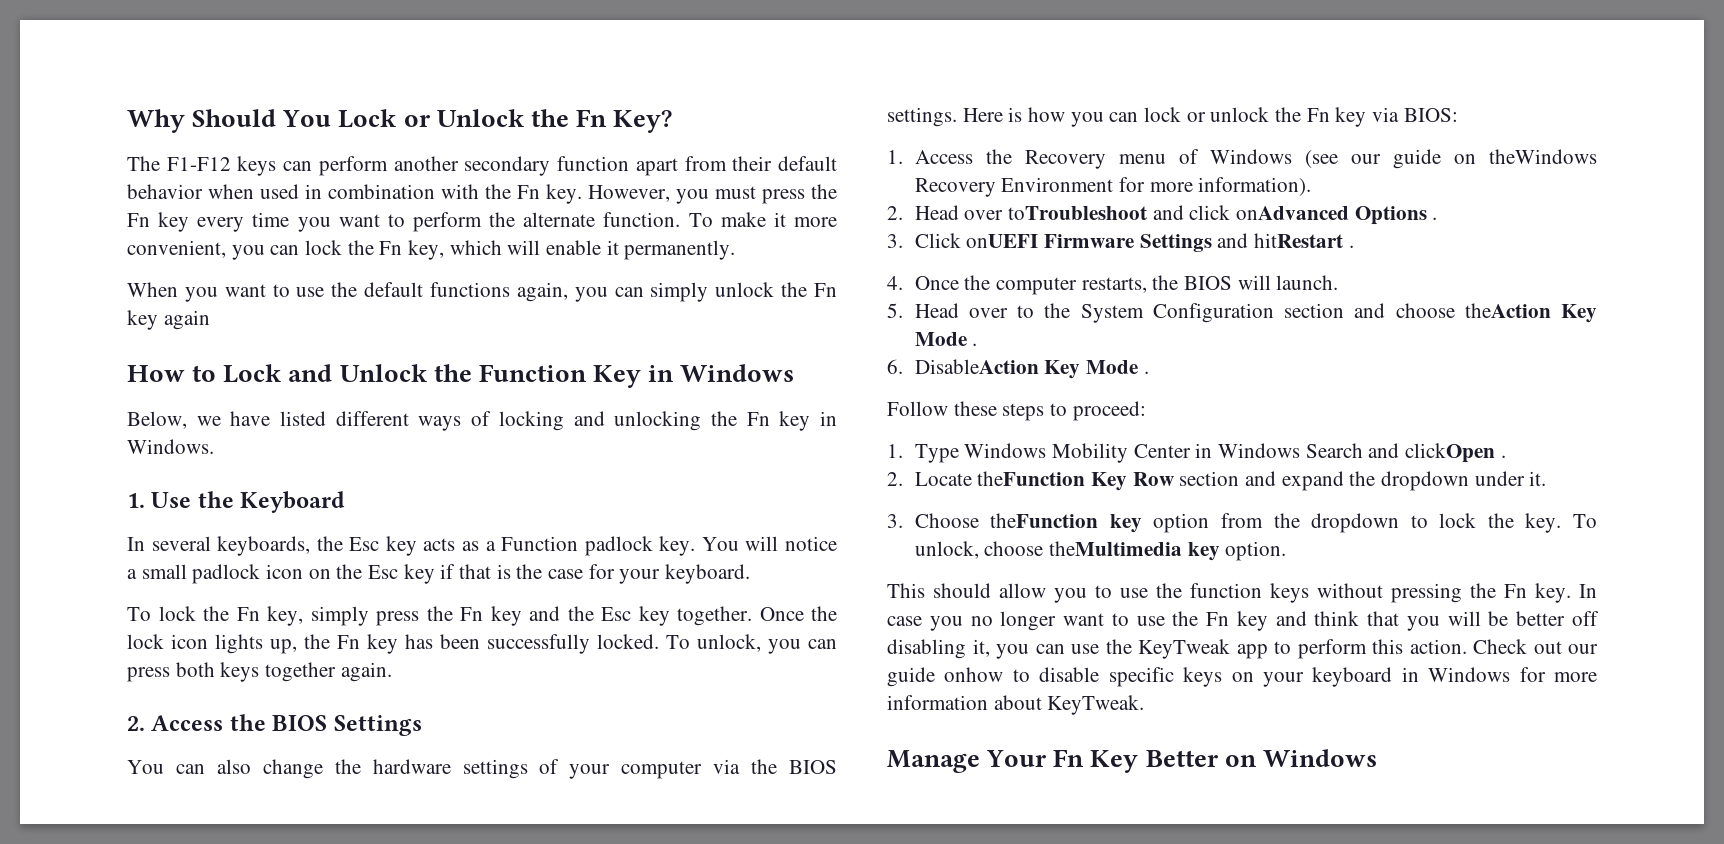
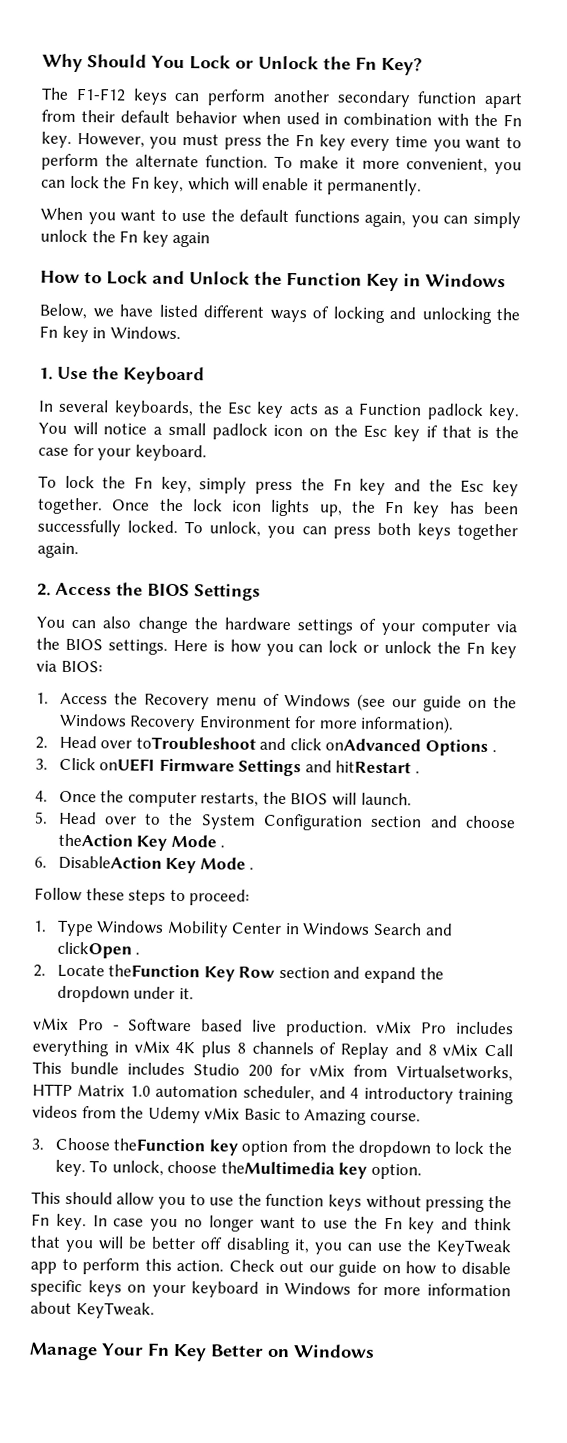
[1489,149,1597,164] theWindows -> [492,696,517,709] [58,713,127,728] the Windows
(1547, 478) none -> [33,1017,514,1037] [32,1039,513,1060] [32,1061,513,1082] [32,1083,514,1105] [32,1105,421,1125] // vMix Pro - Software based live production. vMix Pro includes everything in vMix 4K plus 8 channels of Replay and 8 vMix Call This bundle includes Studio 200 for vMix from Virtualsetworks, HTTP Matrix 1.0 automation scheduler, and 4 introductory training videos from the Udemy vMix Basic to Amazing course.
[944,667,1004,682] onhow -> [381,1261,436,1275] on how

